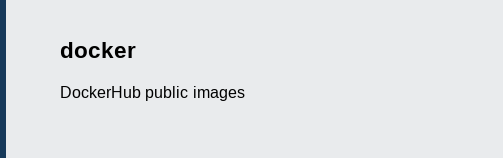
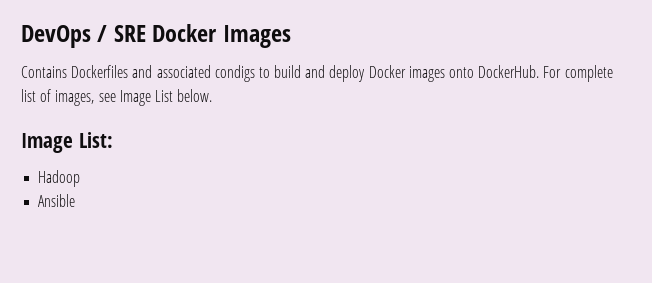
[60,42,136,58] [60,86,245,101] docker // DockerHub public images -> [21,24,291,48] [21,65,613,82] [21,89,213,106] [21,132,113,153] [38,170,81,187] [38,194,76,207] DevOps / SRE Docker Images // Contains Dockerfiles and associated condigs to build and deploy Docker images onto DockerHub. For complete list of images, see Image List below. // Image List: // Hadoop // Ansible

